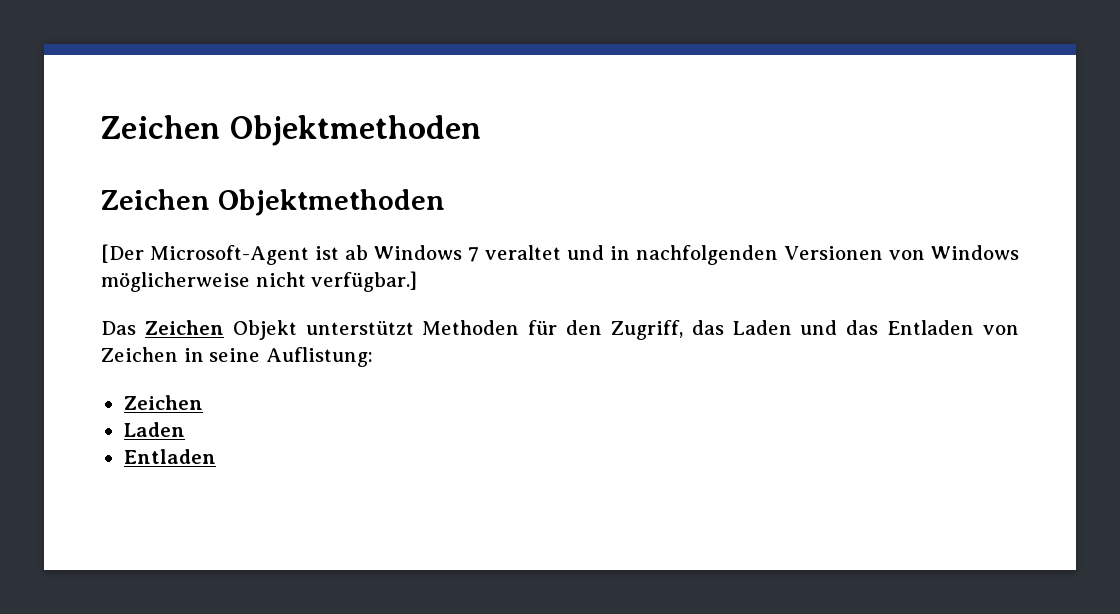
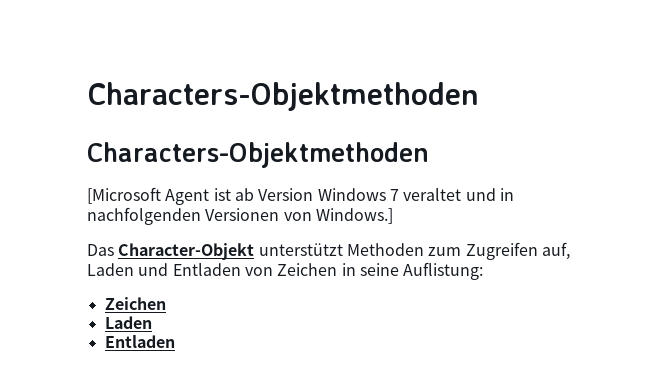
[101,115,481,146] [101,189,445,216] [101,244,310,265] Zeichen Objektmethoden // Zeichen Objektmethoden // [Der Microsoft-Agent -> [87,82,479,111] [87,142,429,168] [87,187,210,205] Characters-Objektmethoden // Characters-Objektmethoden // [Microsoft Agent
(369, 252) none -> [258,188,314,201] Version
[931,245,1019,260] [101,271,418,292] [101,320,724,340] Windows möglicherweise nicht verfügbar.] // Das Zeichen Objekt unterstützt Methoden für den Zugriff, das -> [315,208,393,224] [87,242,570,260] Windows.] // Das Character-Objekt unterstützt Methoden zum Zugreifen auf,
[846,320,879,335] das -> (169, 269) none

